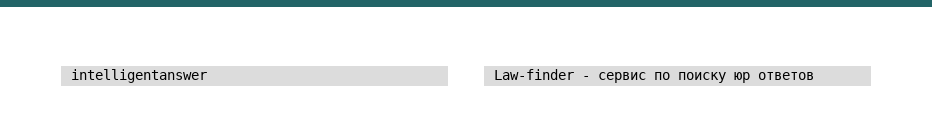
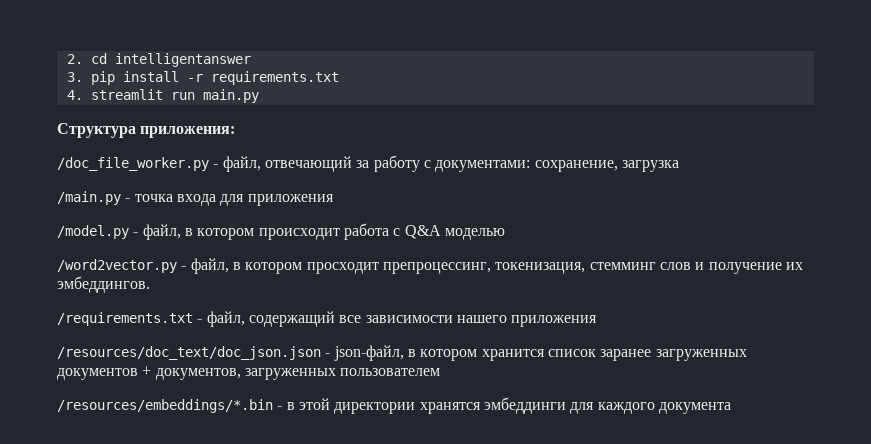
(70, 76) none -> [66,53,107,64] 2. cd
[493,69,814,83] Law-finder - сервис по поиску юр ответов -> [66,71,339,85] [66,89,259,103] [57,123,236,138] [57,155,679,172] [57,191,334,206] [57,223,505,240] [57,258,803,274] [57,276,150,293] [57,311,598,327] [57,345,747,361] [57,366,441,380] [57,397,731,414] 3. pip install -r requirements.txt // 4. streamlit run main.py // Структура приложения: // /doc_file_worker.py - файл, отвечающий за работу с документами: сохранение, загрузка // /main.py - точка входа для приложения // /model.py - файл, в котором происходит работа с Q&A моделью // /word2vector.py - файл, в котором просходит препроцессинг, токенизация, стемминг слов и получение их эмбеддингов. // /requirements.txt - файл, содержащий все зависимости нашего приложения // /resources/doc_text/doc_json.json - json-файл, в котором хранится список заранее загруженных документов + документов, загруженных пользователем // /resources/embeddings/*.bin - в этой директории хранятся эмбеддинги для каждого документа

